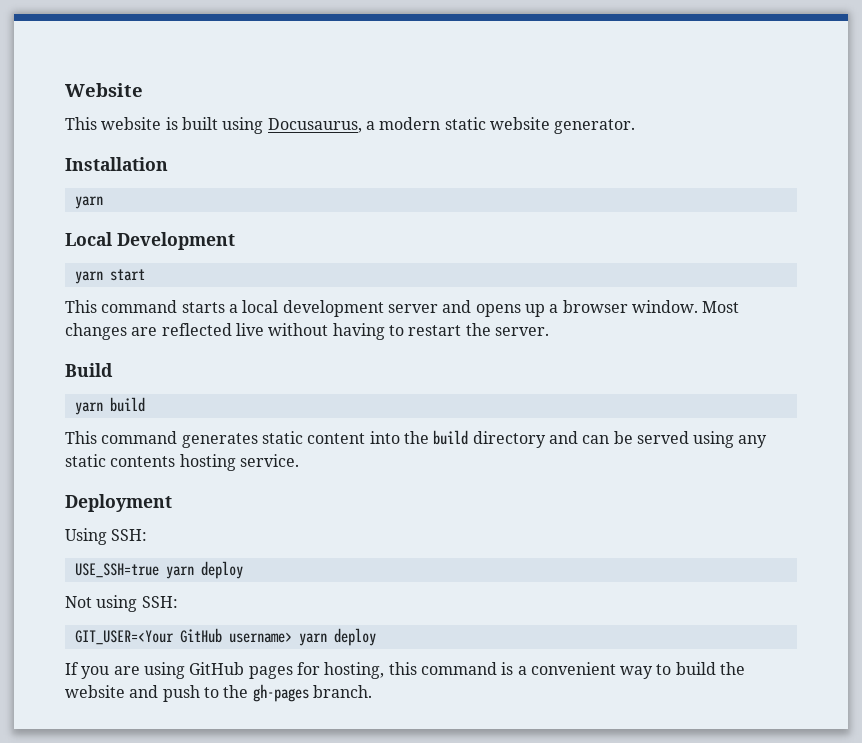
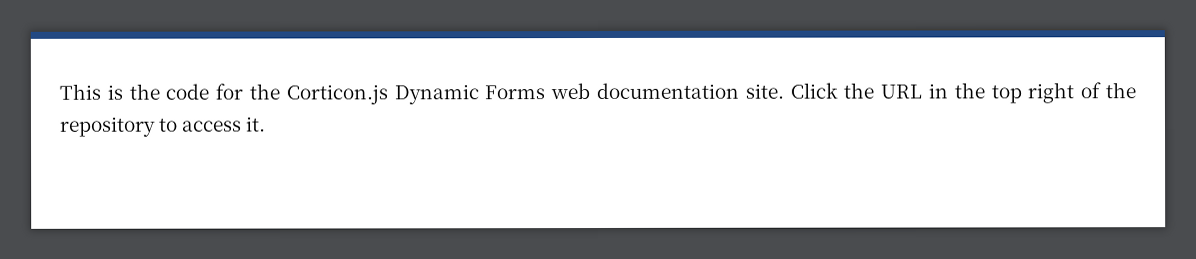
[65,83,143,97] [65,117,636,134] [65,157,168,171] [74,196,103,209] [65,232,235,250] [74,269,145,284] [65,300,740,317] [65,323,549,340] [65,363,113,377] [74,397,145,415] [65,430,768,448] [65,454,299,471] [65,494,172,512] [65,528,148,545] [74,561,243,579] [65,595,178,612] [74,628,376,646] [65,662,746,679] [65,684,372,702] Website // This website is built using Docusaurus, a modern static website generator. // Installation // yarn // Local Development // yarn start // This command starts a local development server and opens up a browser window. Most changes are reflected live without having to restart the server. // Build // yarn build // This command generates static content into the build directory and can be served using any static contents hosting service. // Deployment // Using SSH: // USE_SSH=true yarn deploy // Not using SSH: // GIT_USER=<Your GitHub username> yarn deploy // If you are using GitHub pages for hosting, this command is a convenient way to build the website and push to the gh-pages branch. -> [59,82,1136,105] [59,116,267,137] This is the code for the Corticon.js Dynamic Forms web documentation site. Click the URL in the top right of the repository to access it.

